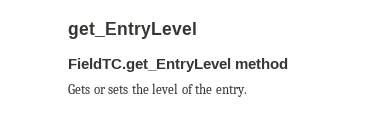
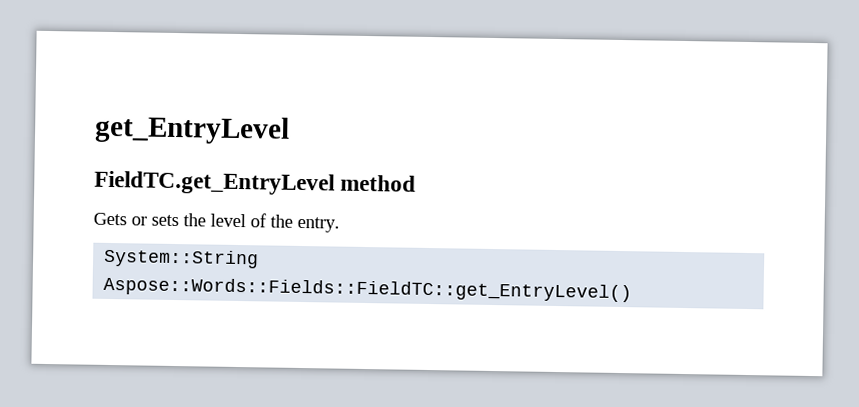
(247, 91) none -> [103,248,260,269] [103,276,633,303] // System::String Aspose::Words::Fields::FieldTC::get_EntryLevel()

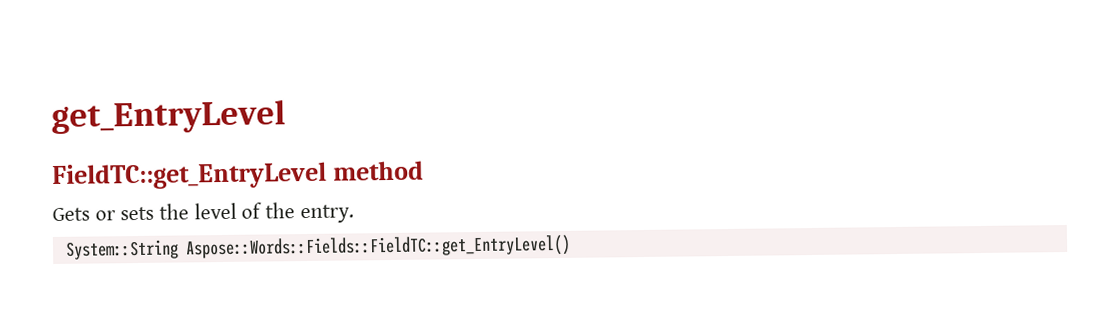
[94,170,335,196] FieldTC.get_EntryLevel -> [52,161,327,191] FieldTC::get_EntryLevel

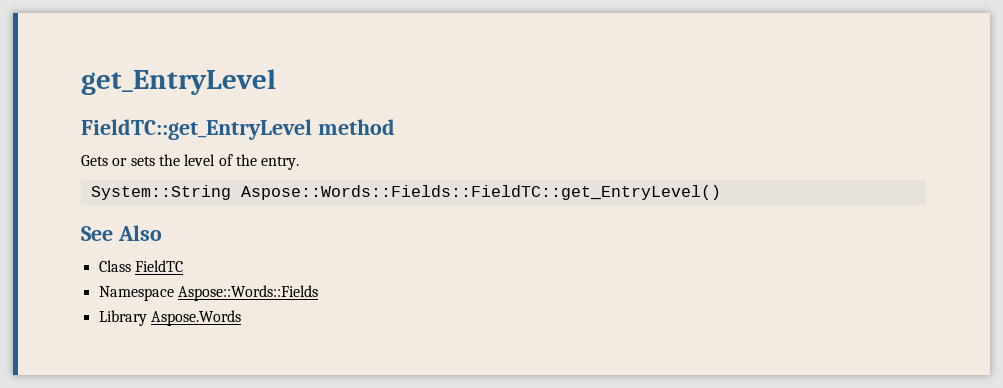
(571, 247) none -> [81,225,162,241] [98,260,183,272] [98,285,318,301] [98,310,241,326] // See Also // Class FieldTC // Namespace Aspose::Words::Fields // Library Aspose.Words

